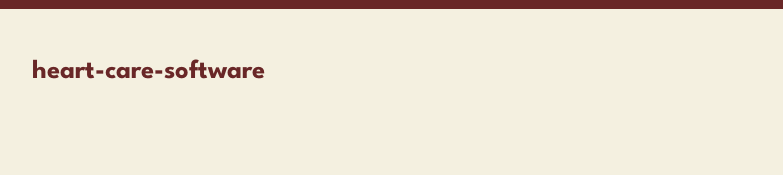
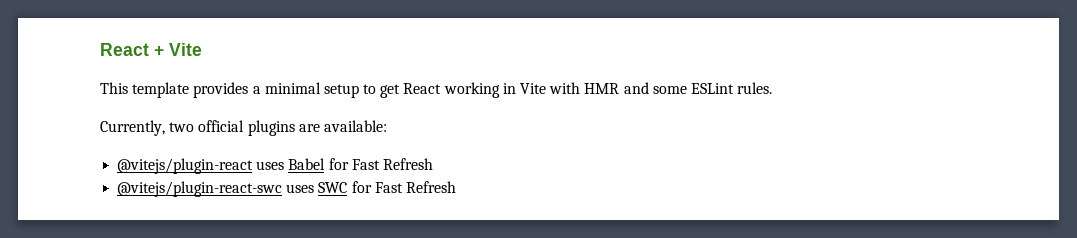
[32,59,265,79] heart-care-software -> [100,43,202,56] [100,82,773,98] [100,120,387,136] [117,158,433,174] [117,181,456,197] React + Vite // This template provides a minimal setup to get React working in Vite with HMR and some ESLint rules. // Currently, two official plugins are available: // @vitejs/plugin-react uses Babel for Fast Refresh // @vitejs/plugin-react-swc uses SWC for Fast Refresh

